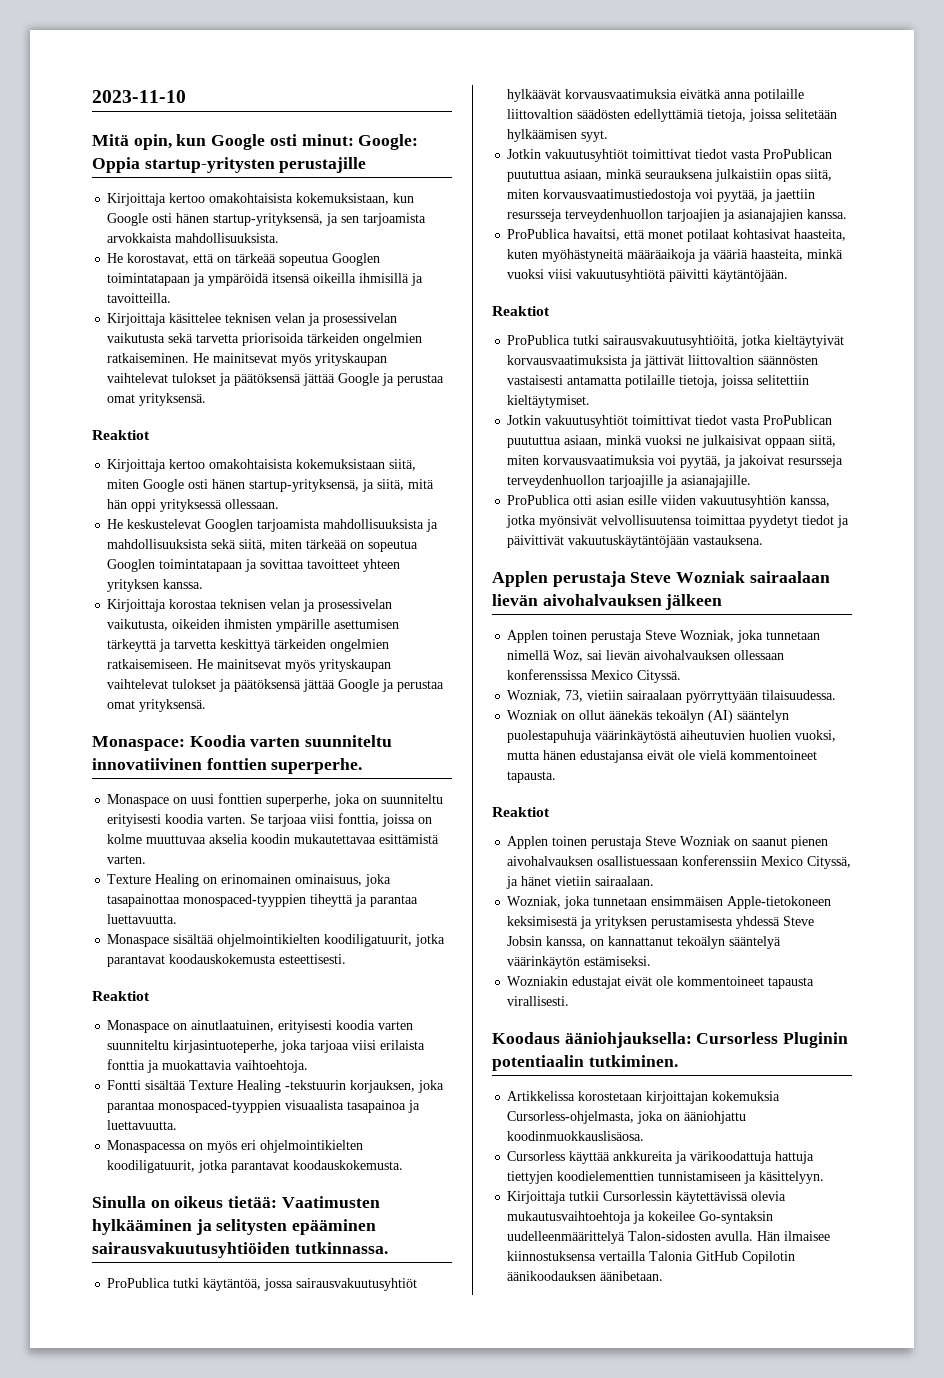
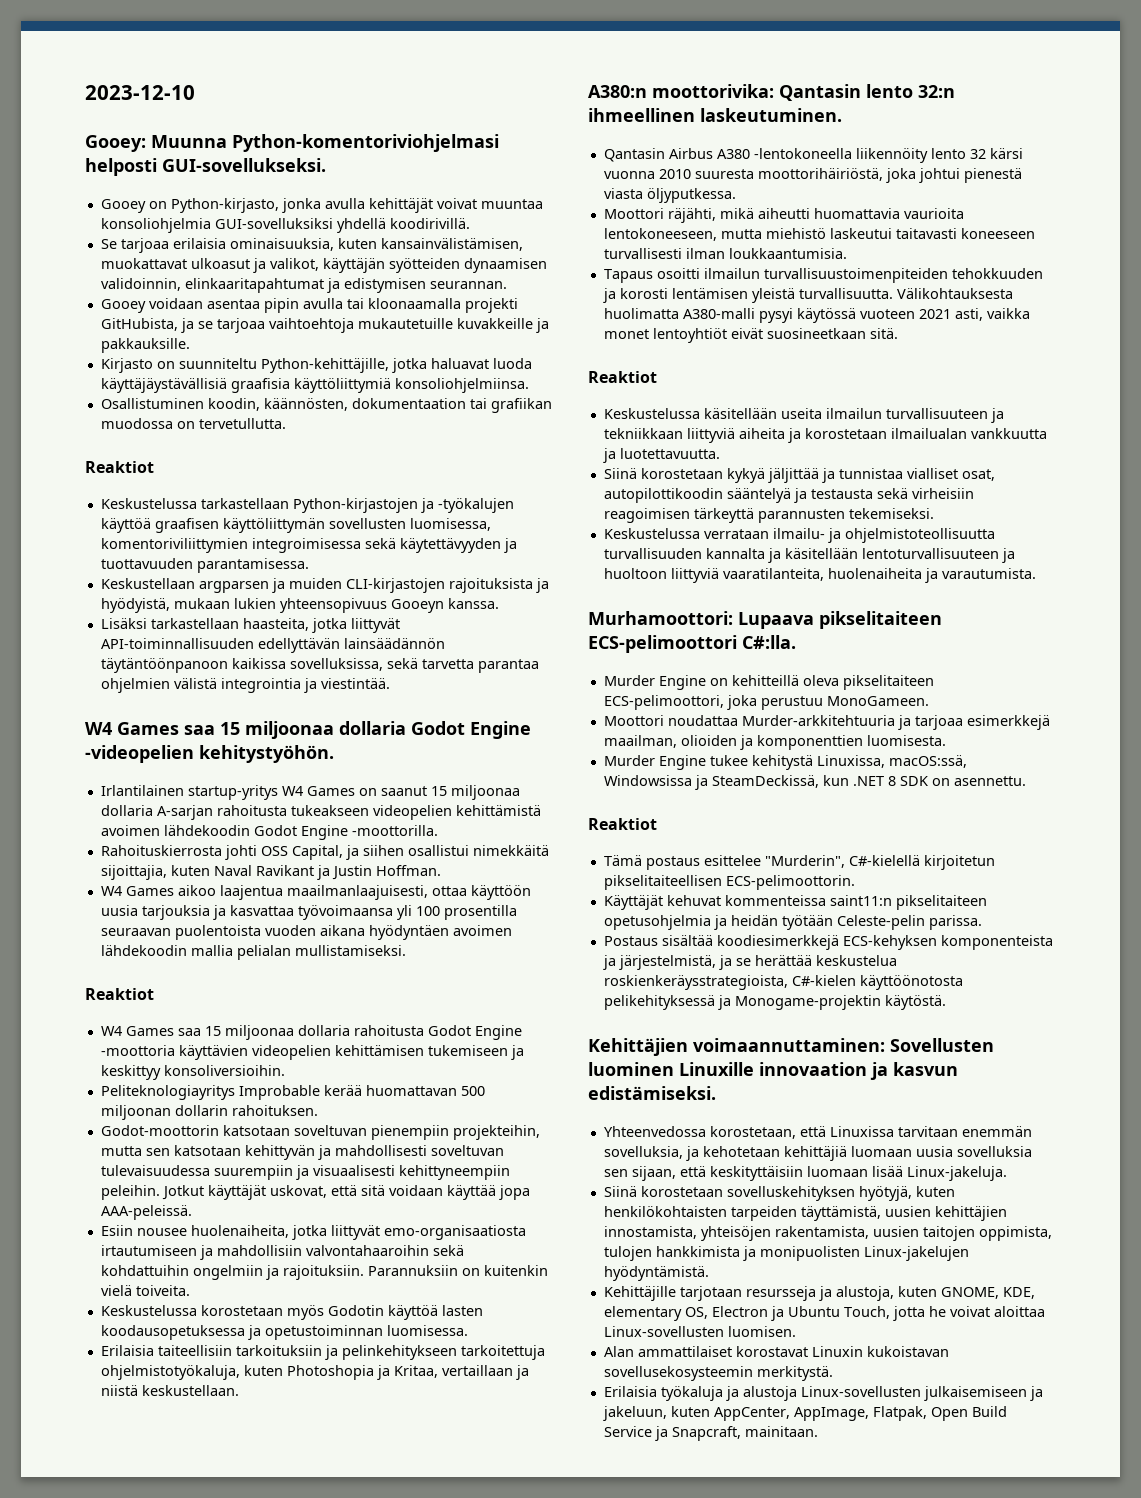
[92,90,186,103] [92,134,419,150] [92,157,367,173] [107,193,415,206] [107,213,427,226] [107,233,280,243] [107,253,381,266] [107,273,424,286] [107,293,172,303] [107,313,398,326] [107,333,423,346] [107,353,388,366] [107,373,445,386] [107,393,207,406] [92,430,150,440] [107,459,417,472] [107,479,435,492] [107,499,280,512] [107,519,439,532] [107,539,419,552] [107,559,401,572] [107,579,204,592] [107,599,393,612] [107,619,400,632] [107,639,390,652] [107,659,392,672] [107,679,445,692] [107,699,207,712] [92,735,393,751] [92,758,363,774] [107,793,444,807] [107,813,433,827] [107,834,440,844] [107,855,147,864] [107,874,392,887] [107,894,419,907] [107,914,178,924] [107,934,446,947] [107,954,347,967] [92,991,150,1001] [107,1020,414,1033] [107,1040,426,1053] [107,1059,309,1073] [107,1080,445,1093] [107,1100,421,1113] [107,1120,178,1130] [107,1140,364,1153] [107,1160,404,1173] [92,1196,380,1208] [92,1219,377,1235] [92,1242,388,1258] [107,1278,418,1291] [507,89,805,102] [507,109,838,122] [507,129,609,142] [507,149,833,162] [507,169,833,182] [507,189,816,202] [507,209,848,222] [507,229,847,242] [507,249,844,262] [507,269,789,282] [492,306,550,316] [507,335,845,348] [507,355,819,368] [507,375,810,388] [507,395,591,408] [507,415,833,428] [507,435,837,448] [507,455,844,468] [507,475,752,488] [507,495,831,508] [506,515,850,528] [507,535,764,548] [492,571,830,587] [492,594,723,610] [507,630,821,643] [507,650,785,662] [507,669,682,683] [507,690,837,703] [507,710,790,723] [507,730,837,743] [507,750,818,763] [507,771,557,783] [492,807,550,817] [507,836,829,849] [507,855,852,869] [506,876,655,889] [507,896,832,909] [507,916,815,929] [507,936,782,949] [507,956,652,969] [507,976,815,989] [507,996,570,1006] [492,1032,849,1048] [492,1055,678,1071] [507,1091,781,1104] [507,1111,747,1124] [507,1131,645,1141] [507,1151,815,1164] [507,1171,825,1184] [507,1191,787,1204] [507,1211,774,1224] [507,1231,831,1244] [507,1251,796,1264] [507,1271,664,1281] 2023-11-10 // Mitä opin, kun Google osti minut: Google: Oppia startup-yritysten perustajille // Kirjoittaja kertoo omakohtaisista kokemuksistaan, kun Google osti hänen startup-yrityksensä, ja sen tarjoamista arvokkaista mahdollisuuksista. // He korostavat, että on tärkeää sopeutua Googlen toimintatapaan ja ympäröidä itsensä oikeilla ihmisillä ja tavoitteilla. // Kirjoittaja käsittelee teknisen velan ja prosessivelan vaikutusta sekä tarvetta priorisoida tärkeiden ongelmien ratkaiseminen. He mainitsevat myös yrityskaupan vaihtelevat tulokset ja päätöksensä jättää Google ja perustaa omat yrityksensä. // Reaktiot // Kirjoittaja kertoo omakohtaisista kokemuksistaan siitä, miten Google osti hänen startup-yrityksensä, ja siitä, mitä hän oppi yrityksessä ollessaan. // He keskustelevat Googlen tarjoamista mahdollisuuksista ja mahdollisuuksista sekä siitä, miten tärkeää on sopeutua Googlen toimintatapaan ja sovittaa tavoitteet yhteen yrityksen kanssa. // Kirjoittaja korostaa teknisen velan ja prosessivelan vaikutusta, oikeiden ihmisten ympärille asettumisen tärkeyttä ja tarvetta keskittyä tärkeiden ongelmien ratkaisemiseen. He mainitsevat myös yrityskaupan vaihtelevat tulokset ja päätöksensä jättää Google ja perustaa omat yrityksensä. // Monaspace: Koodia varten suunniteltu innovatiivinen fonttien superperhe. // Monaspace on uusi fonttien superperhe, joka on suunniteltu erityisesti koodia varten. Se tarjoaa viisi fonttia, joissa on kolme muuttuvaa akselia koodin mukautettavaa esittämistä varten. // Texture Healing on erinomainen ominaisuus, joka tasapainottaa monospaced-tyyppien tiheyttä ja parantaa luettavuutta. // Monaspace sisältää ohjelmointikielten koodiligatuurit, jotka parantavat koodauskokemusta esteettisesti. // Reaktiot // Monaspace on ainutlaatuinen, erityisesti koodia varten suunniteltu kirjasintuoteperhe, joka tarjoaa viisi erilaista fonttia ja muokattavia vaihtoehtoja. // Fontti sisältää Texture Healing -tekstuurin korjauksen, joka parantaa monospaced-tyyppien visuaalista tasapainoa ja luettavuutta. // Monaspacessa on myös eri ohjelmointikielten koodiligatuurit, jotka parantavat koodauskokemusta. // Sinulla on oikeus tietää: Vaatimusten hylkääminen ja selitysten epääminen sairausvakuutusyhtiöiden tutkinnassa. // ProPublica tutki käytäntöä, jossa sairausvakuutusyhtiöt hylkäävät korvausvaatimuksia eivätkä anna potilaille liittovaltion säädösten edellyttämiä tietoja, joissa selitetään hylkäämisen syyt. // Jotkin vakuutusyhtiöt toimittivat tiedot vasta ProPublican puututtua asiaan, minkä seurauksena julkaistiin opas siitä, miten korvausvaatimustiedostoja voi pyytää, ja jaettiin resursseja terveydenhuollon tarjoajien ja asianajajien kanssa. // ProPublica havaitsi, että monet potilaat kohtasivat haasteita, kuten myöhästyneitä määräaikoja ja vääriä haasteita, minkä vuoksi viisi vakuutusyhtiötä päivitti käytäntöjään. // Reaktiot // ProPublica tutki sairausvakuutusyhtiöitä, jotka kieltäytyivät korvausvaatimuksista ja jättivät liittovaltion säännösten vastaisesti antamatta potilaille tietoja, joissa selitettiin kieltäytymiset. // Jotkin vakuutusyhtiöt toimittivat tiedot vasta ProPublican puututtua asiaan, minkä vuoksi ne julkaisivat oppaan siitä, miten korvausvaatimuksia voi pyytää, ja jakoivat resursseja terveydenhuollon tarjoajille ja asianajajille. // ProPublica otti asian esille viiden vakuutusyhtiön kanssa, jotka myönsivät velvollisuutensa toimittaa pyydetyt tiedot ja päivittivät vakuutuskäytäntöjään vastauksena. // Applen perustaja Steve Wozniak sairaalaan lievän aivohalvauksen jälkeen // Applen toinen perustaja Steve Wozniak, joka tunnetaan nimellä Woz, sai lievän aivohalvauksen ollessaan konferenssissa Mexico Cityssä. // Wozniak, 73, vietiin sairaalaan pyörryttyään tilaisuudessa. // Wozniak on ollut äänekäs tekoälyn (AI) sääntelyn puolestapuhuja väärinkäytöstä aiheutuvien huolien vuoksi, mutta hänen edustajansa eivät ole vielä kommentoineet tapausta. // Reaktiot // Applen toinen perustaja Steve Wozniak on saanut pienen aivohalvauksen osallistuessaan konferenssiin Mexico Cityssä, ja hänet vietiin sairaalaan. // Wozniak, joka tunnetaan ensimmäisen Apple-tietokoneen keksimisestä ja yrityksen perustamisesta yhdessä Steve Jobsin kanssa, on kannattanut tekoälyn sääntelyä väärinkäytön estämiseksi. // Wozniakin edustajat eivät ole kommentoineet tapausta virallisesti. // Koodaus ääniohjauksella: Cursorless Pluginin potentiaalin tutkiminen. // Artikkelissa korostetaan kirjoittajan kokemuksia Cursorless-ohjelmasta, joka on ääniohjattu koodinmuokkauslisäosa. // Cursorless käyttää ankkureita ja värikoodattuja hattuja tiettyjen koodielementtien tunnistamiseen ja käsittelyyn. // Kirjoittaja tutkii Cursorlessin käytettävissä olevia mukautusvaihtoehtoja ja kokeilee Go-syntaksin uudelleenmäärittelyä Talon-sidosten avulla. Hän ilmaisee kiinnostuksensa vertailla Talonia GitHub Copilotin äänikoodauksen äänibetaan. -> [85,85,195,100] [85,134,499,152] [85,158,326,176] [100,198,543,213] [100,218,470,233] [100,238,523,253] [100,258,547,273] [100,278,507,293] [100,298,518,313] [100,318,549,333] [100,338,190,353] [100,358,532,373] [100,378,529,393] [100,398,552,413] [100,418,286,429] [85,461,154,473] [100,498,514,513] [100,518,491,533] [100,538,517,553] [100,558,309,573] [100,578,549,593] [100,598,499,613] [100,618,400,633] [100,638,445,653] [100,658,539,673] [100,678,390,693] [85,721,531,739] [85,745,334,763] [100,785,520,800] [100,805,541,820] [100,825,438,840] [100,845,549,860] [100,865,441,880] [100,885,531,900] [100,905,517,920] [100,925,512,940] [100,945,406,960] [85,988,154,1000] [100,1025,522,1040] [100,1045,524,1060] [100,1065,285,1080] [100,1085,485,1100] [100,1105,318,1120] [100,1125,540,1140] [100,1145,504,1160] [100,1165,510,1180] [100,1185,530,1200] [100,1205,192,1220] [100,1225,526,1240] [100,1245,464,1260] [100,1265,548,1280] [100,1285,190,1296] [100,1305,483,1320] [100,1325,468,1340] [100,1345,545,1360] [100,1365,529,1380] [100,1385,239,1396] [588,84,955,101] [588,108,842,122] [603,148,1023,163] [603,168,1022,183] [603,188,736,203] [603,208,964,223] [603,228,1035,241] [603,248,847,259] [603,268,1043,283] [602,288,1013,303] [603,308,1030,323] [603,328,898,343] [588,371,657,383] [603,408,1004,423] [603,428,1047,443] [602,448,720,463] [603,468,995,483] [603,488,974,503] [603,508,934,523] [603,528,995,543] [603,548,1015,563] [603,568,1036,583] [588,611,942,629] [588,635,796,653] [603,675,934,690] [603,695,929,710] [603,715,1050,730] [603,735,946,750] [603,755,967,770] [603,775,1026,790] [588,818,657,830] [603,855,995,870] [603,875,855,890] [603,895,987,910] [603,915,982,930] [603,935,1053,950] [602,955,897,970] [603,975,963,990] [603,995,946,1010] [588,1038,994,1056] [588,1062,958,1080] [588,1086,716,1100] [603,1126,1032,1139] [603,1146,1032,1161] [603,1166,1007,1181] [603,1186,955,1201] [603,1206,1007,1221] [603,1226,1052,1241] [603,1246,969,1261] [603,1266,709,1281] [603,1286,1035,1301] [603,1306,1045,1321] [603,1326,796,1337] [603,1346,949,1357] [603,1366,833,1381] [603,1386,1043,1401] [602,1406,1007,1421] [603,1426,818,1441] 2023-12-10 // Gooey: Muunna Python-komentoriviohjelmasi helposti GUI-sovellukseksi. // Gooey on Python-kirjasto, jonka avulla kehittäjät voivat muuntaa konsoliohjelmia GUI-sovelluksiksi yhdellä koodirivillä. // Se tarjoaa erilaisia ominaisuuksia, kuten kansainvälistämisen, muokattavat ulkoasut ja valikot, käyttäjän syötteiden dynaamisen validoinnin, elinkaaritapahtumat ja edistymisen seurannan. // Gooey voidaan asentaa pipin avulla tai kloonaamalla projekti GitHubista, ja se tarjoaa vaihtoehtoja mukautetuille kuvakkeille ja pakkauksille. // Kirjasto on suunniteltu Python-kehittäjille, jotka haluavat luoda käyttäjäystävällisiä graafisia käyttöliittymiä konsoliohjelmiinsa. // Osallistuminen koodin, käännösten, dokumentaation tai grafiikan muodossa on tervetullutta. // Reaktiot // Keskustelussa tarkastellaan Python-kirjastojen ja -työkalujen käyttöä graafisen käyttöliittymän sovellusten luomisessa, komentoriviliittymien integroimisessa sekä käytettävyyden ja tuottavuuden parantamisessa. // Keskustellaan argparsen ja muiden CLI-kirjastojen rajoituksista ja hyödyistä, mukaan lukien yhteensopivuus Gooeyn kanssa. // Lisäksi tarkastellaan haasteita, jotka liittyvät API-toiminnallisuuden edellyttävän lainsäädännön täytäntöönpanoon kaikissa sovelluksissa, sekä tarvetta parantaa ohjelmien välistä integrointia ja viestintää. // W4 Games saa 15 miljoonaa dollaria Godot Engine -videopelien kehitystyöhön. // Irlantilainen startup-yritys W4 Games on saanut 15 miljoonaa dollaria A-sarjan rahoitusta tukeakseen videopelien kehittämistä avoimen lähdekoodin Godot Engine -moottorilla. // Rahoituskierrosta johti OSS Capital, ja siihen osallistui nimekkäitä sijoittajia, kuten Naval Ravikant ja Justin Hoffman. // W4 Games aikoo laajentua maailmanlaajuisesti, ottaa käyttöön uusia tarjouksia ja kasvattaa työvoimaansa yli 100 prosentilla seuraavan puolentoista vuoden aikana hyödyntäen avoimen lähdekoodin mallia pelialan mullistamiseksi. // Reaktiot // W4 Games saa 15 miljoonaa dollaria rahoitusta Godot Engine -moottoria käyttävien videopelien kehittämisen tukemiseen ja keskittyy konsoliversioihin. // Peliteknologiayritys Improbable kerää huomattavan 500 miljoonan dollarin rahoituksen. // Godot-moottorin katsotaan soveltuvan pienempiin projekteihin, mutta sen katsotaan kehittyvän ja mahdollisesti soveltuvan tulevaisuudessa suurempiin ja visuaalisesti kehittyneempiin peleihin. Jotkut käyttäjät uskovat, että sitä voidaan käyttää jopa AAA-peleissä. // Esiin nousee huolenaiheita, jotka liittyvät emo-organisaatiosta irtautumiseen ja mahdollisiin valvontahaaroihin sekä kohdattuihin ongelmiin ja rajoituksiin. Parannuksiin on kuitenkin vielä toiveita. // Keskustelussa korostetaan myös Godotin käyttöä lasten koodausopetuksessa ja opetustoiminnan luomisessa. // Erilaisia taiteellisiin tarkoituksiin ja pelinkehitykseen tarkoitettuja ohjelmistotyökaluja, kuten Photoshopia ja Kritaa, vertaillaan ja niistä keskustellaan. // A380:n moottorivika: Qantasin lento 32:n ihmeellinen laskeutuminen. // Qantasin Airbus A380 -lentokoneella liikennöity lento 32 kärsi vuonna 2010 suuresta moottorihäiriöstä, joka johtui pienestä viasta öljyputkessa. // Moottori räjähti, mikä aiheutti huomattavia vaurioita lentokoneeseen, mutta miehistö laskeutui taitavasti koneeseen turvallisesti ilman loukkaantumisia. // Tapaus osoitti ilmailun turvallisuustoimenpiteiden tehokkuuden ja korosti lentämisen yleistä turvallisuutta. Välikohtauksesta huolimatta A380-malli pysyi käytössä vuoteen 2021 asti, vaikka monet lentoyhtiöt eivät suosineetkaan sitä. // Reaktiot // Keskustelussa käsitellään useita ilmailun turvallisuuteen ja tekniikkaan liittyviä aiheita ja korostetaan ilmailualan vankkuutta ja luotettavuutta. // Siinä korostetaan kykyä jäljittää ja tunnistaa vialliset osat, autopilottikoodin sääntelyä ja testausta sekä virheisiin reagoimisen tärkeyttä parannusten tekemiseksi. // Keskustelussa verrataan ilmailu- ja ohjelmistoteollisuutta turvallisuuden kannalta ja käsitellään lentoturvallisuuteen ja huoltoon liittyviä vaaratilanteita, huolenaiheita ja varautumista. // Murhamoottori: Lupaava pikselitaiteen ECS-pelimoottori C#:lla. // Murder Engine on kehitteillä oleva pikselitaiteen ECS-pelimoottori, joka perustuu MonoGameen. // Moottori noudattaa Murder-arkkitehtuuria ja tarjoaa esimerkkejä maailman, olioiden ja komponenttien luomisesta. // Murder Engine tukee kehitystä Linuxissa, macOS:ssä, Windowsissa ja SteamDeckissä, kun .NET 8 SDK on asennettu. // Reaktiot // Tämä postaus esittelee "Murderin", C#-kielellä kirjoitetun pikselitaiteellisen ECS-pelimoottorin. // Käyttäjät kehuvat kommenteissa saint11:n pikselitaiteen opetusohjelmia ja heidän työtään Celeste-pelin parissa. // Postaus sisältää koodiesimerkkejä ECS-kehyksen komponenteista ja järjestelmistä, ja se herättää keskustelua roskienkeräysstrategioista, C#-kielen käyttöönotosta pelikehityksessä ja Monogame-projektin käytöstä. // Kehittäjien voimaannuttaminen: Sovellusten luominen Linuxille innovaation ja kasvun edistämiseksi. // Yhteenvedossa korostetaan, että Linuxissa tarvitaan enemmän sovelluksia, ja kehotetaan kehittäjiä luomaan uusia sovelluksia sen sijaan, että keskityttäisiin luomaan lisää Linux-jakeluja. // Siinä korostetaan sovelluskehityksen hyötyjä, kuten henkilökohtaisten tarpeiden täyttämistä, uusien kehittäjien innostamista, yhteisöjen rakentamista, uusien taitojen oppimista, tulojen hankkimista ja monipuolisten Linux-jakelujen hyödyntämistä. // Kehittäjille tarjotaan resursseja ja alustoja, kuten GNOME, KDE, elementary OS, Electron ja Ubuntu Touch, jotta he voivat aloittaa Linux-sovellusten luomisen. // Alan ammattilaiset korostavat Linuxin kukoistavan sovellusekosysteemin merkitystä. // Erilaisia työkaluja ja alustoja Linux-sovellusten julkaisemiseen ja jakeluun, kuten AppCenter, AppImage, Flatpak, Open Build Service ja Snapcraft, mainitaan.

